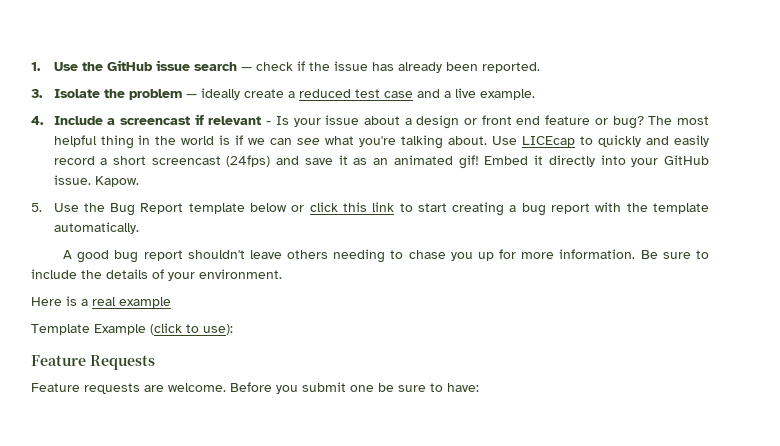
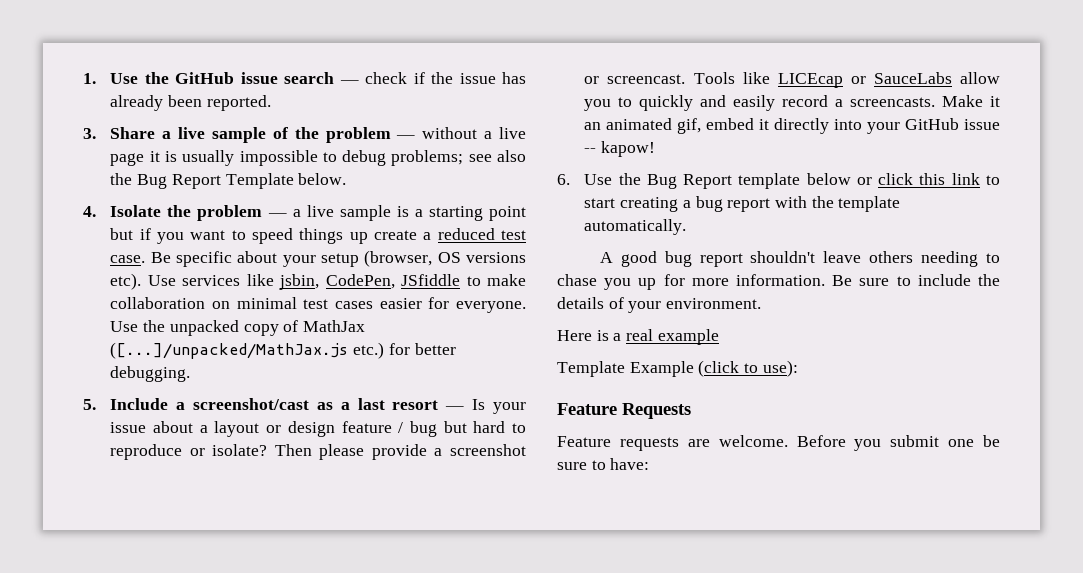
[53,88,535,100] [31,114,272,125] Isolate the problem — ideally create a reduced test case and a live example. // 4. Include a screencast if relevant - -> [110,127,526,143] [110,150,526,166] [110,173,347,189] [83,205,526,221] [110,228,527,244] [110,250,526,267] [110,273,526,290] [110,297,527,313] [110,320,365,336] [110,342,456,359] [110,366,191,382] [83,398,465,410] Share a live sample of the problem — without a live page it is usually impossible to debug problems; see also the Bug Report Template below. // 4. Isolate the problem — a live sample is a starting point but if you want to speed things up create a reduced test case. Be specific about your setup (browser, OS versions etc). Use services like jsbin, CodePen, JSfiddle to make collaboration on minimal test cases easier for everyone. Use the unpacked copy of MathJax ([...]/unpacked/MathJax.js etc.) for better debugging. // 5. Include a screenshot/cast as a last resort —
[416,115,710,129] [53,135,576,149] design or front end feature or bug? The most helpful thing in the world is if we can see what you're talking about. Use LICEcap -> [214,421,527,437] [110,444,526,460] [584,72,1000,88] [584,99,612,111] layout or design feature / bug but hard to reproduce or isolate? Then please provide a screenshot or screencast. Tools like LICEcap or SauceLabs allow you
[113,155,529,169] short screencast (24fps) and save it as an animated gif! Embed -> [850,95,1000,107] [584,118,755,134] screencasts. Make it an animated gif, embed
[53,175,139,187] [31,203,42,212] issue. Kapow. // 5. -> [964,119,1000,130] [584,141,656,157] [557,174,570,185] issue -- kapow! // 6.

